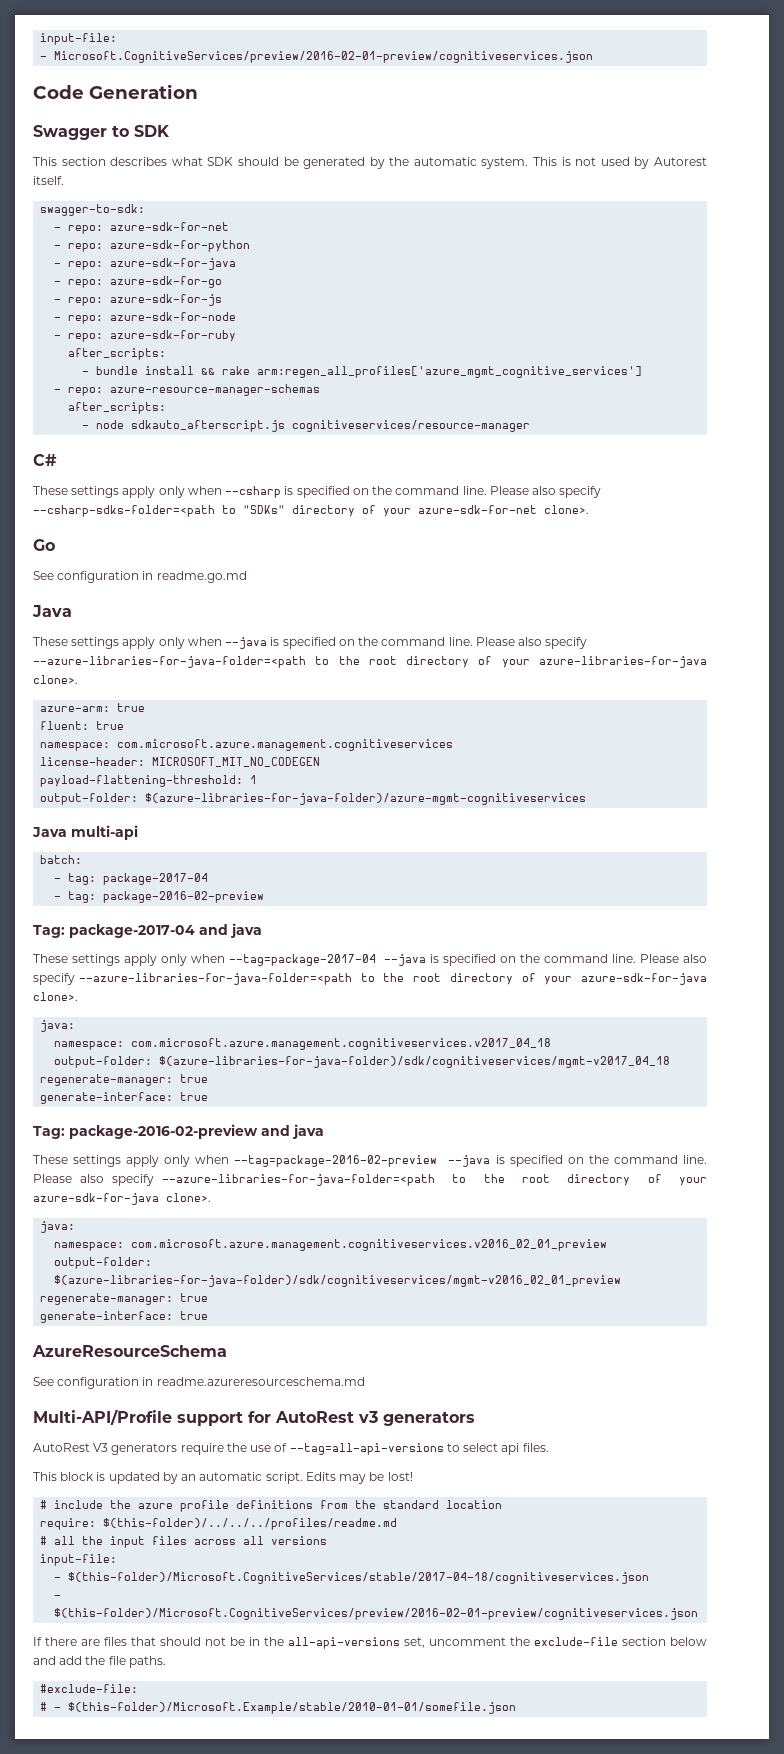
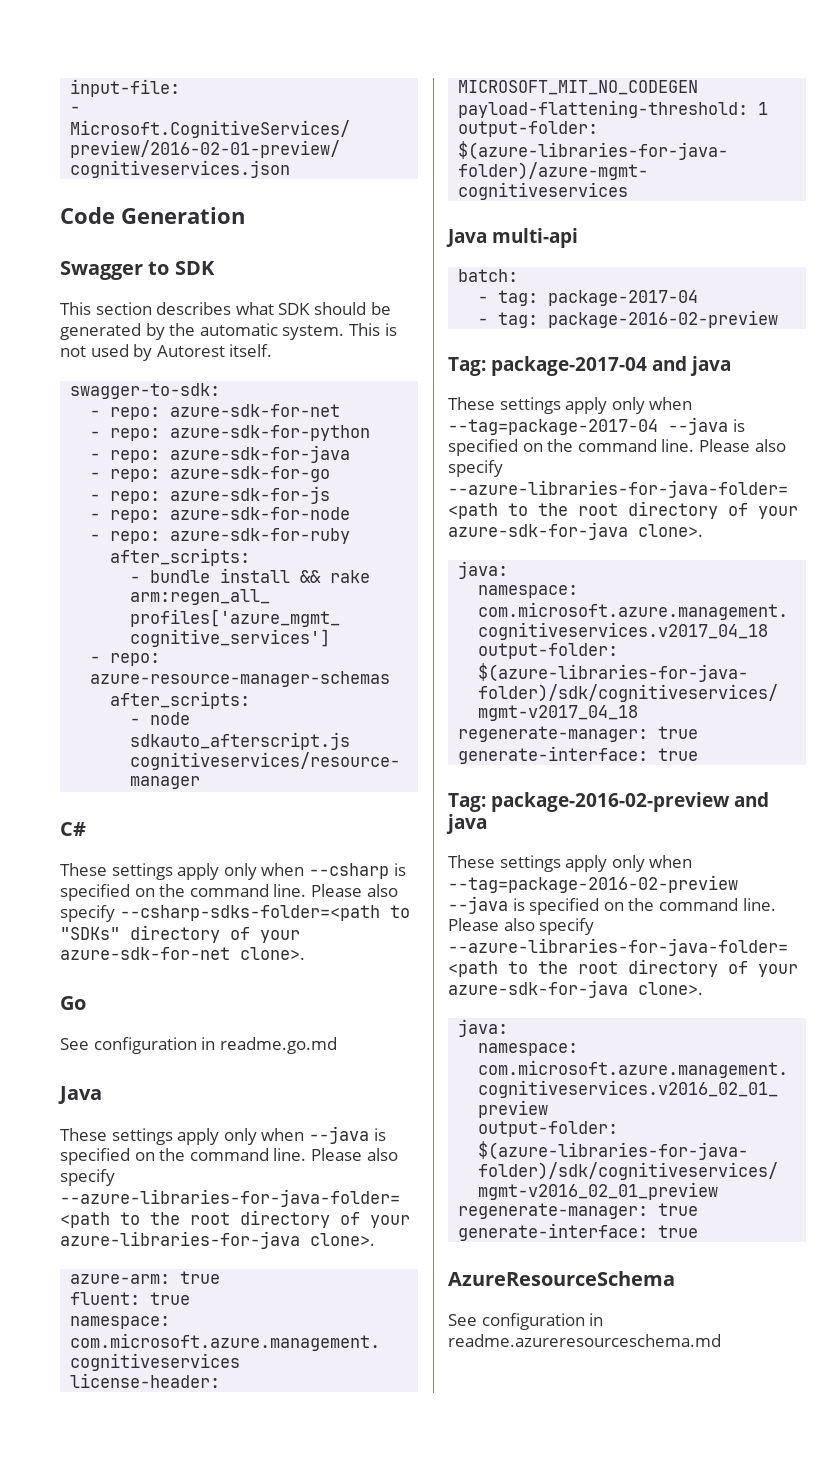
[33,1409,475,1426] [33,1443,549,1455] [33,1472,413,1484] [40,1500,503,1512] [40,1518,398,1530] [40,1536,328,1548] [40,1554,118,1566] [54,1572,650,1584] [54,1595,62,1599] [54,1608,699,1620] [33,1637,707,1649] [33,1656,166,1668] [40,1684,139,1693] [40,1702,517,1714] // Multi-API/Profile support for AutoRest v3 generators // AutoRest V3 generators require the use of --tag=all-api-versions to select api files. // This block is updated by an automatic script. Edits may be lost! // # include the azure profile definitions from the standard location // require: $(this-folder)/../../../profiles/readme.md // # all the input files across all versions // input-file: // - $(this-folder)/Microsoft.CognitiveServices/stable/2017-04-18/cognitiveservices.json // - $(this-folder)/Microsoft.CognitiveServices/preview/2016-02-01-preview/cognitiveservices.json // If there are files that should not be in the all-api-versions set, uncomment the exclude-file section below and add the file paths. // #exclude-file: // # - $(this-folder)/Microsoft.Example/stable/2010-01-01/somefile.json -> (721, 1340) none

